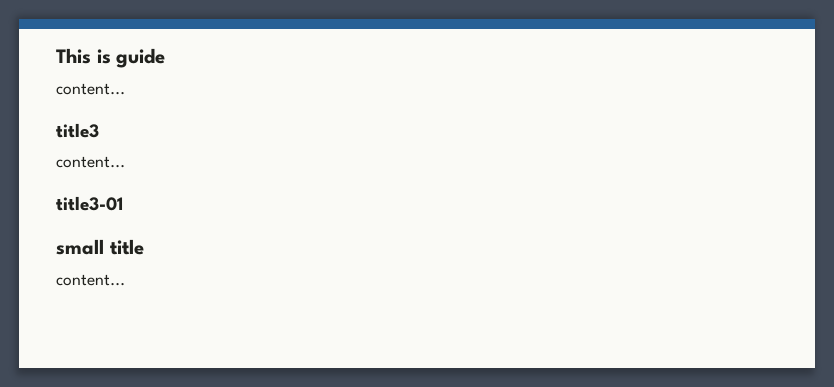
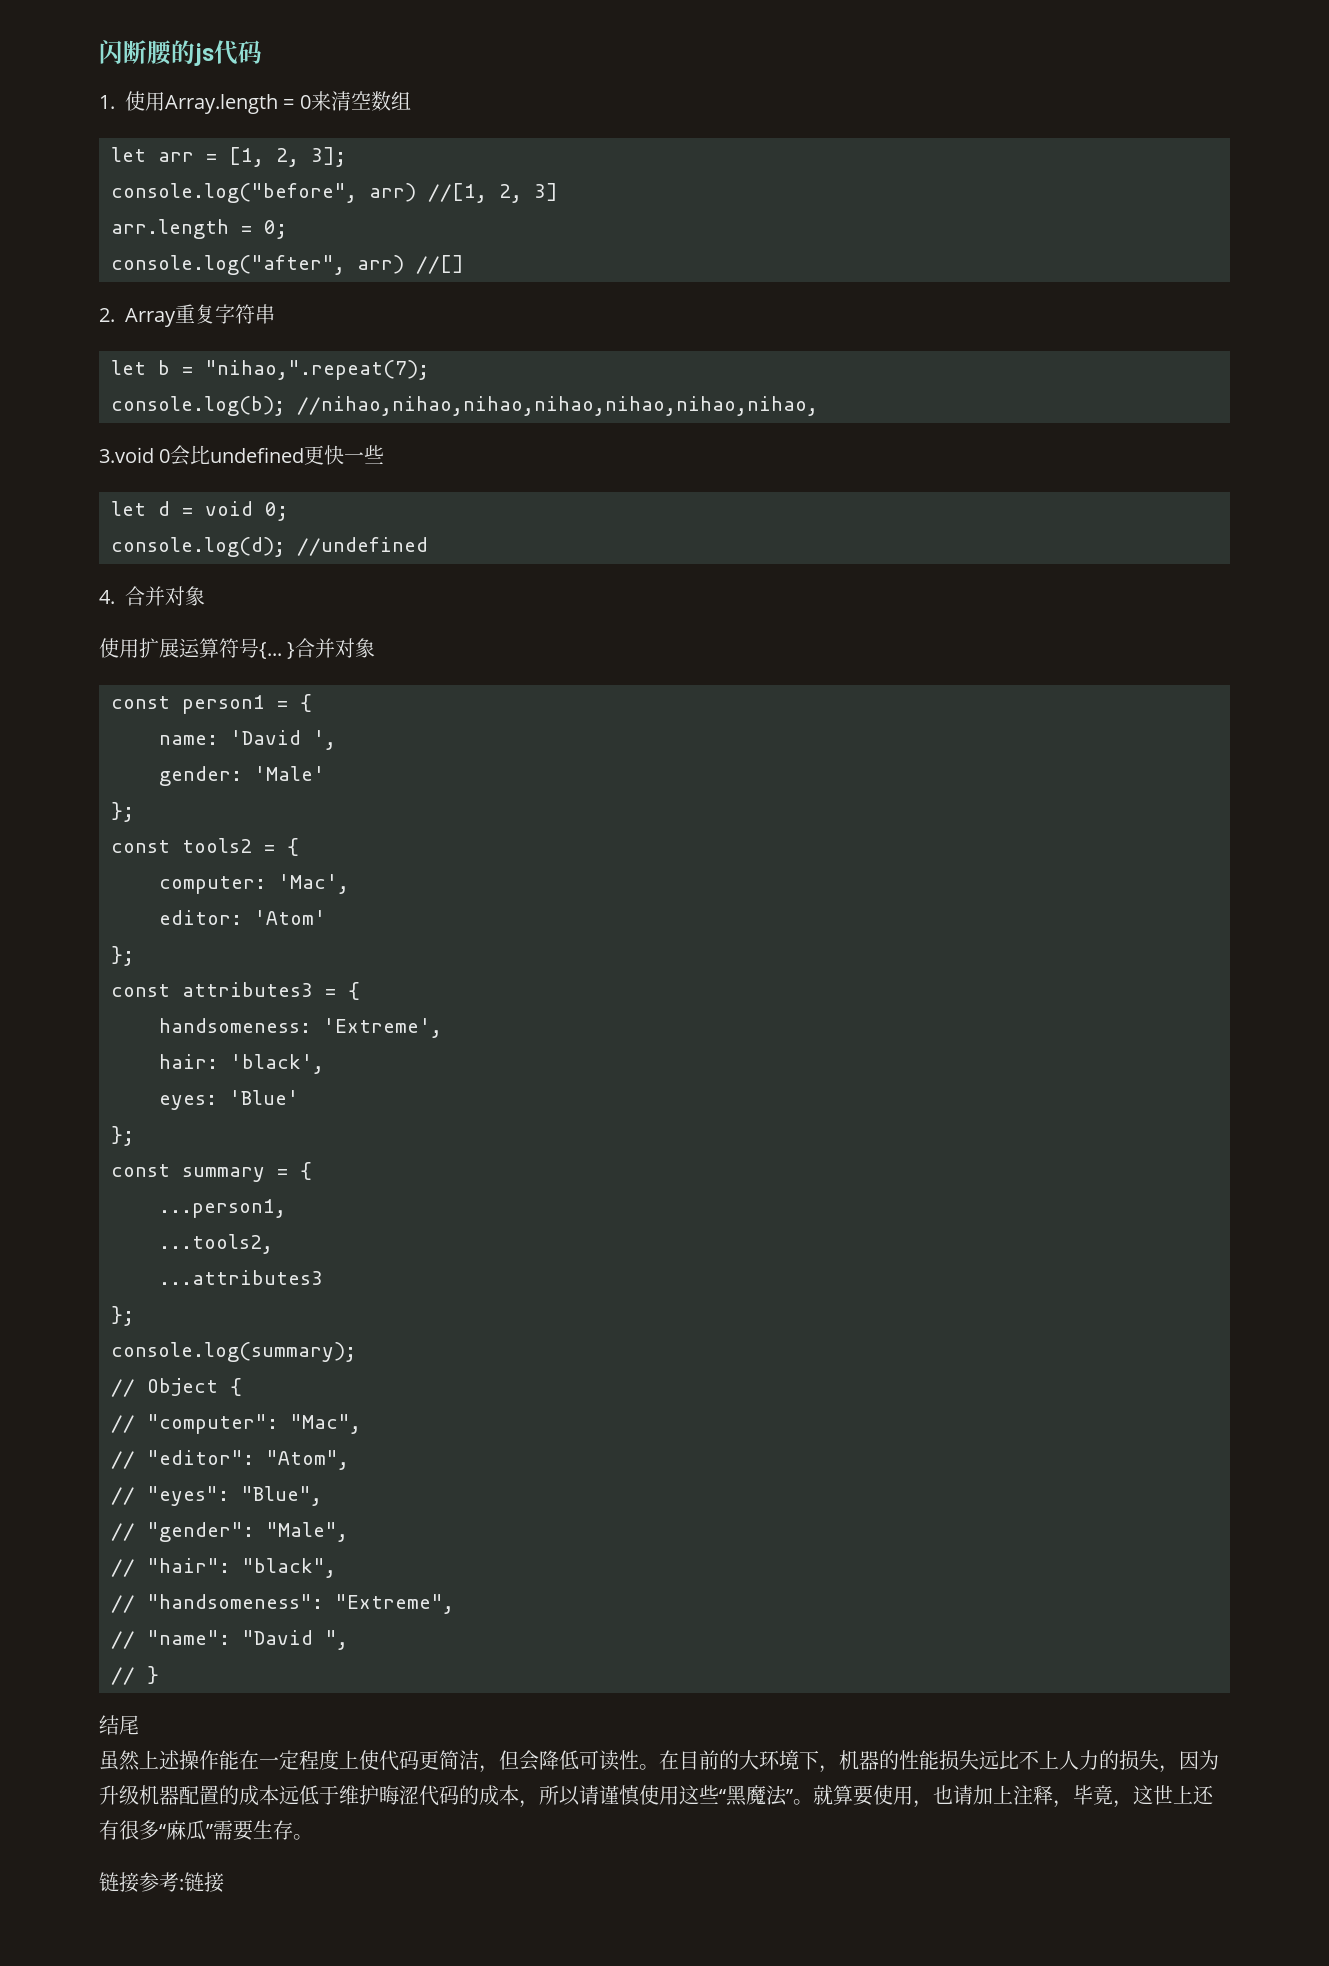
[56,48,166,68] [56,83,125,95] [56,123,99,138] [56,156,125,168] [56,196,123,211] [56,239,144,255] [56,274,125,286] This is guide // content... // title3 // content... // title3-01 // small title // content... -> [99,40,262,66] [99,91,411,114] [111,147,346,167] [111,183,558,203] [111,219,287,239] [111,255,464,275] [99,304,275,327] [111,360,429,380] [111,396,818,416] [99,445,385,466] [111,501,288,521] [111,537,428,557] [99,586,205,606] [99,638,376,659] [111,694,312,714] [159,730,336,750] [159,766,325,786] [111,802,134,822] [111,838,299,856] [159,874,349,894] [159,910,326,925] [111,946,134,966] [111,982,360,1000] [159,1018,442,1038] [159,1054,324,1074] [159,1090,299,1110] [111,1126,134,1146] [111,1162,312,1182] [159,1199,286,1218] [159,1234,273,1254] [159,1270,323,1285] [111,1306,134,1326] [111,1342,356,1362] [111,1378,242,1397] [111,1414,361,1434] [111,1450,349,1470] [111,1486,322,1506] [111,1522,348,1542] [111,1558,336,1578] [111,1594,454,1614] [111,1630,348,1650] [111,1666,159,1685] [99,1715,139,1735] [99,1749,1219,1773] [99,1785,1214,1808] [99,1820,313,1841] [99,1872,224,1893] 闪断腰的js代码 // 1.使用Array.length = 0来清空数组 // let arr = [1, 2, 3]; // console.log("before", arr) //[1, 2, 3] // arr.length = 0; // console.log("after", arr) //[] // 2. Array重复字符串 // let b = "nihao,".repeat(7); // console.log(b); //nihao,nihao,nihao,nihao,nihao,nihao,nihao, // 3.void 0会比undefined更快一些 // let d = void 0; // console.log(d); //undefined // 4.合并对象 // 使用扩展运算符号{... }合并对象 // const person1 = { // name: 'David ', // gender: 'Male' // }; // const tools2 = { // computer: 'Mac', // editor: 'Atom' // }; // const attributes3 = { // handsomeness: 'Extreme', // hair: 'black', // eyes: 'Blue' // }; // const summary = { // ...person1, // ...tools2, // ...attributes3 // }; // console.log(summary); // // Object { // // "computer": "Mac", // // "editor": "Atom", // // "eyes": "Blue", // // "gender": "Male", // // "hair": "black", // // "handsomeness": "Extreme", // // "name": "David ", // // } // 结尾 // 虽然上述操作能在一定程度上使代码更简洁，但会降低可读性。在目前的大环境下，机器的性能损失远比不上人力的损失，因为升级机器配置的成本远低于维护晦涩代码的成本，所以请谨慎使用这些“黑魔法”。就算要使用，也请加上注释，毕竟，这世上还有很多“麻瓜”需要生存。 // 链接参考:链接

